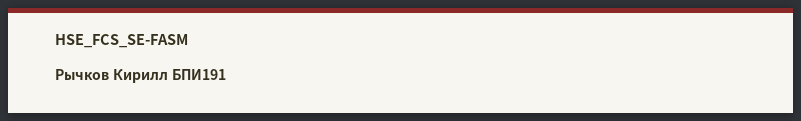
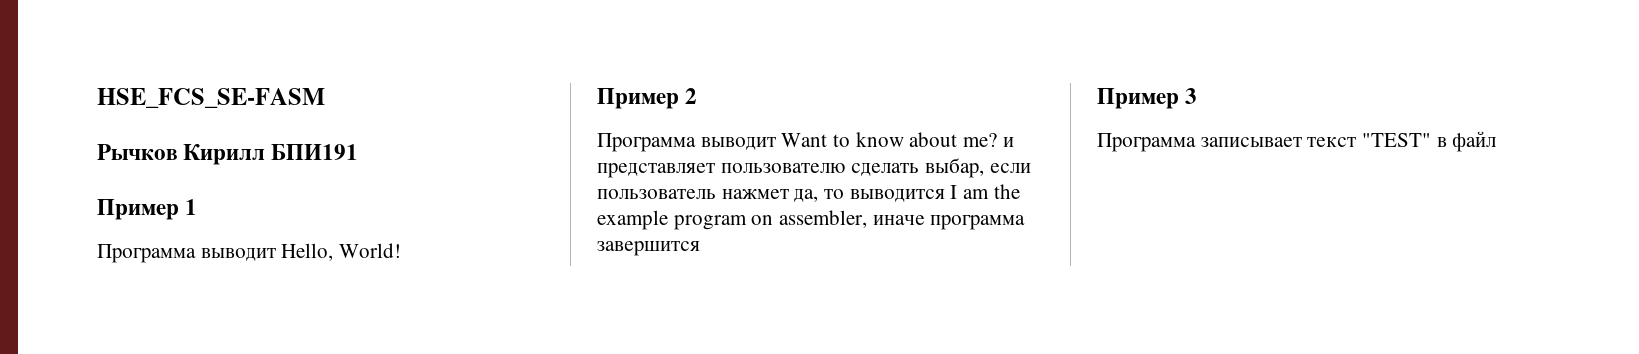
(226, 74) none -> [97,199,198,220] [97,243,402,263] [597,88,698,109] [597,132,1014,152] [597,158,1031,178] [597,184,1020,202] [597,210,1026,230] [597,241,700,256] [1097,88,1198,109] [1097,131,1497,152] // Пример 1 // Программа выводит Hello, World! // Пример 2 // Программа выводит Want to know about me? и представляет пользователю сделать выбар, если пользователь нажмет да, то выводится I am the example program on assembler, иначе программа завершится // Пример 3 // Программа записывает текст "TEST" в файл

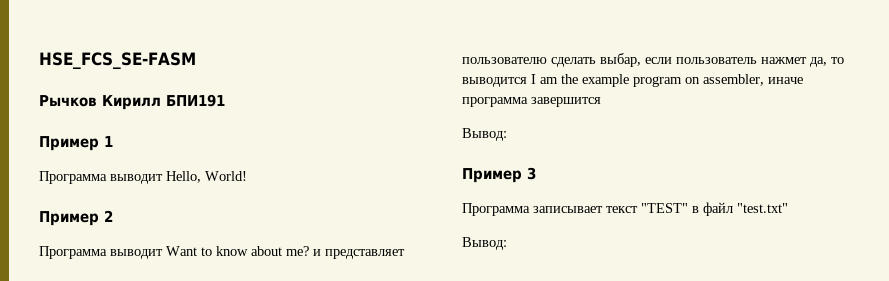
(700, 248) none -> [462,128,507,141] // Вывод:
(1497, 141) none -> [737,203,788,213] [462,237,507,250] "test.txt" // Вывод:

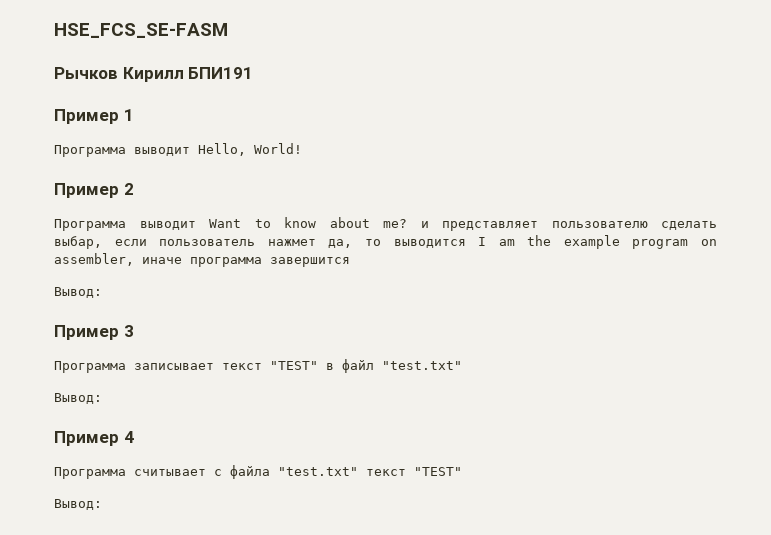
(507, 243) none -> [54,431,134,446] [54,465,462,479] [54,499,102,510] // Пример 4 // Программа считывает с файла "test.txt" текст "TEST" // Вывод:

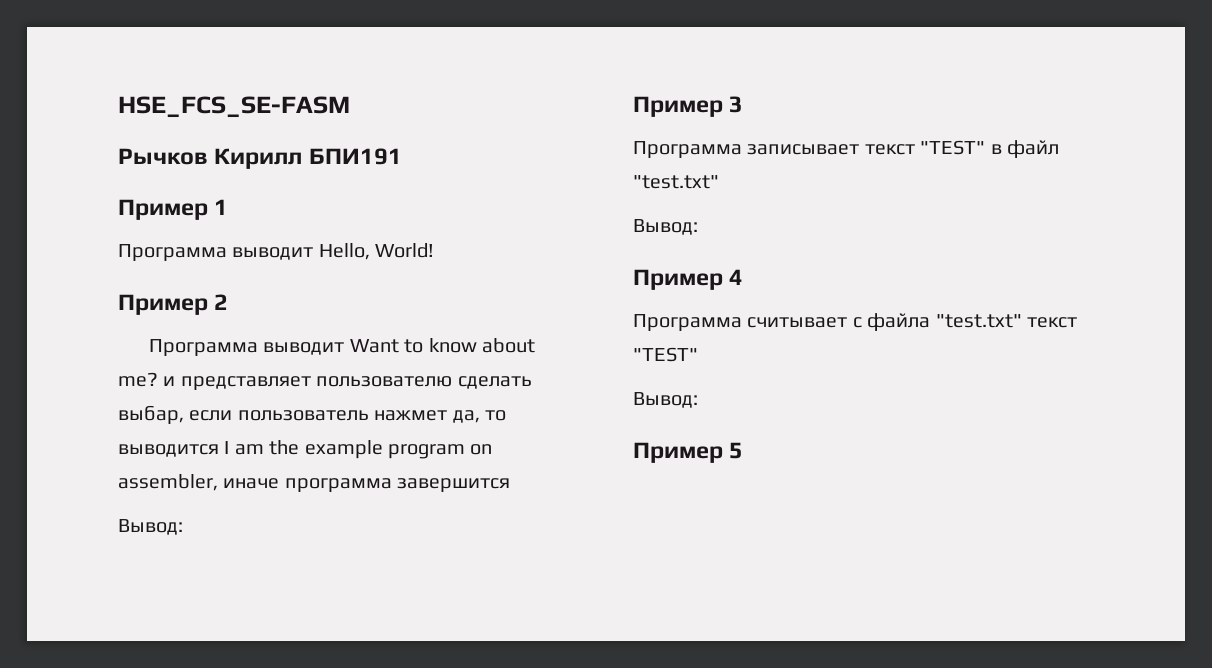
(102, 504) none -> [633,442,744,463] // Пример 5

